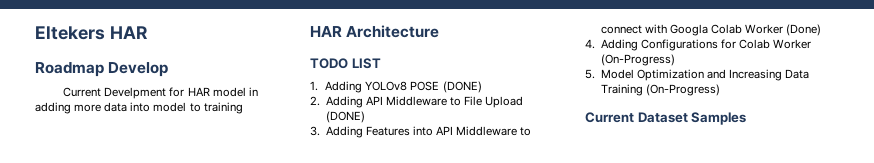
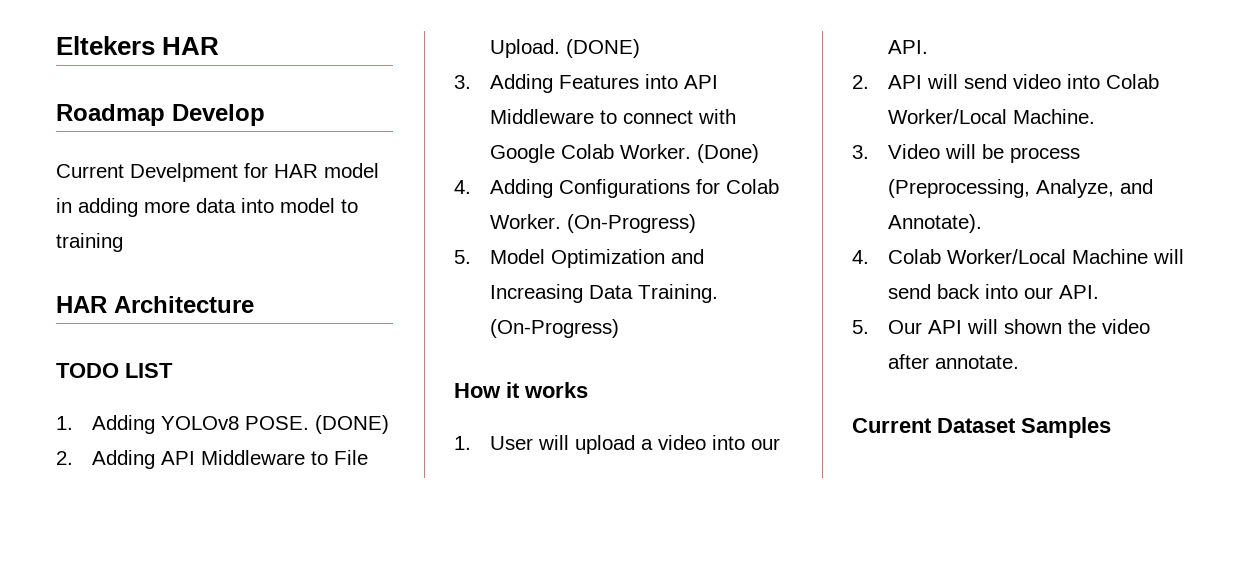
[410,81,440,91] POSE -> [244,416,309,430] POSE.
[485,96,524,108] Upload -> [489,39,560,58] Upload.
[669,24,784,36] Googla Colab Worker -> [489,144,691,163] Google Colab Worker.
[773,39,812,49] Worker -> [489,214,561,229] Worker.
[600,84,720,96] Training (On-Progress) -> [637,284,718,303] [489,319,619,338] [454,382,588,398] [454,435,780,454] [887,40,928,54] [852,74,1159,89] [887,109,1095,124] [852,144,1080,163] [887,179,1153,198] [887,214,982,233] [852,249,1184,264] [887,284,1099,299] [852,319,1150,334] [887,354,1019,369] Training. (On-Progress) // How it works // 1. User will upload a video into our API. // 2. API will send video into Colab Worker/Local Machine. // 3. Video will be process (Preprocessing, Analyze, and Annotate). // 4. Colab Worker/Local Machine will send back into our API. // 5. Our API will shown the video after annotate.

